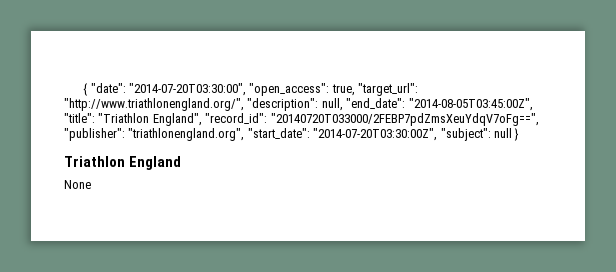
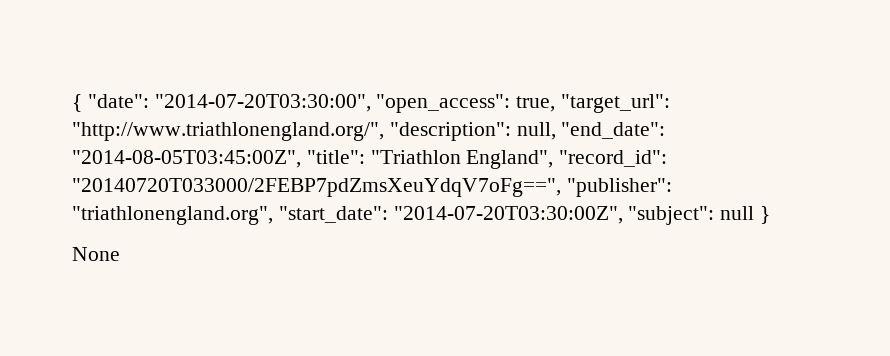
[64,156,181,170] // Triathlon England -> (771, 215) none

